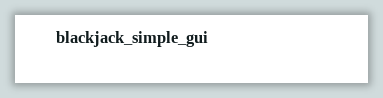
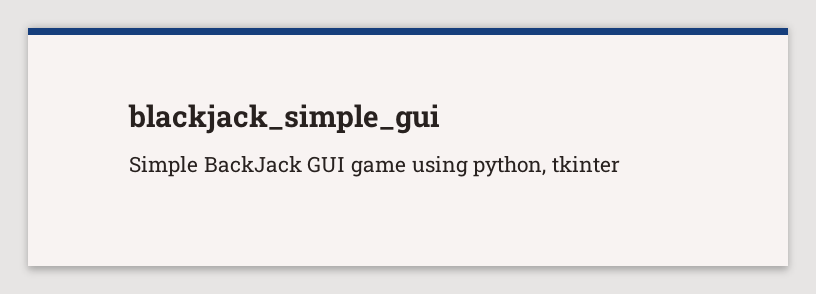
(208, 39) none -> [129,156,621,177] // Simple BackJack GUI game using python, tkinter

